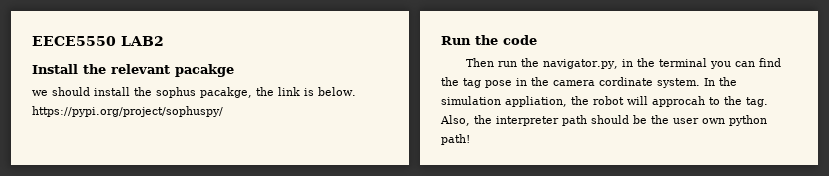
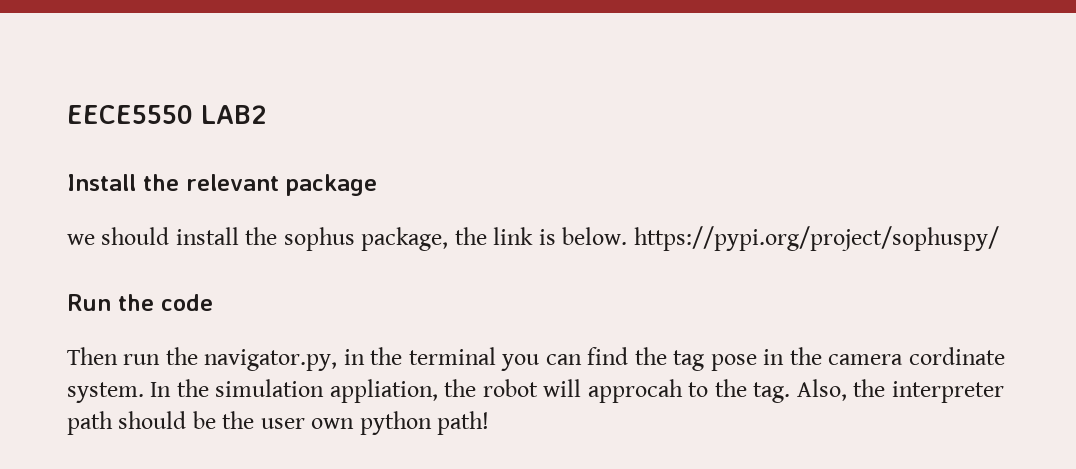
[175,64,234,77] pacakge -> [286,174,377,196] package
[200,87,252,98] pacakge, -> [361,227,449,251] package,

